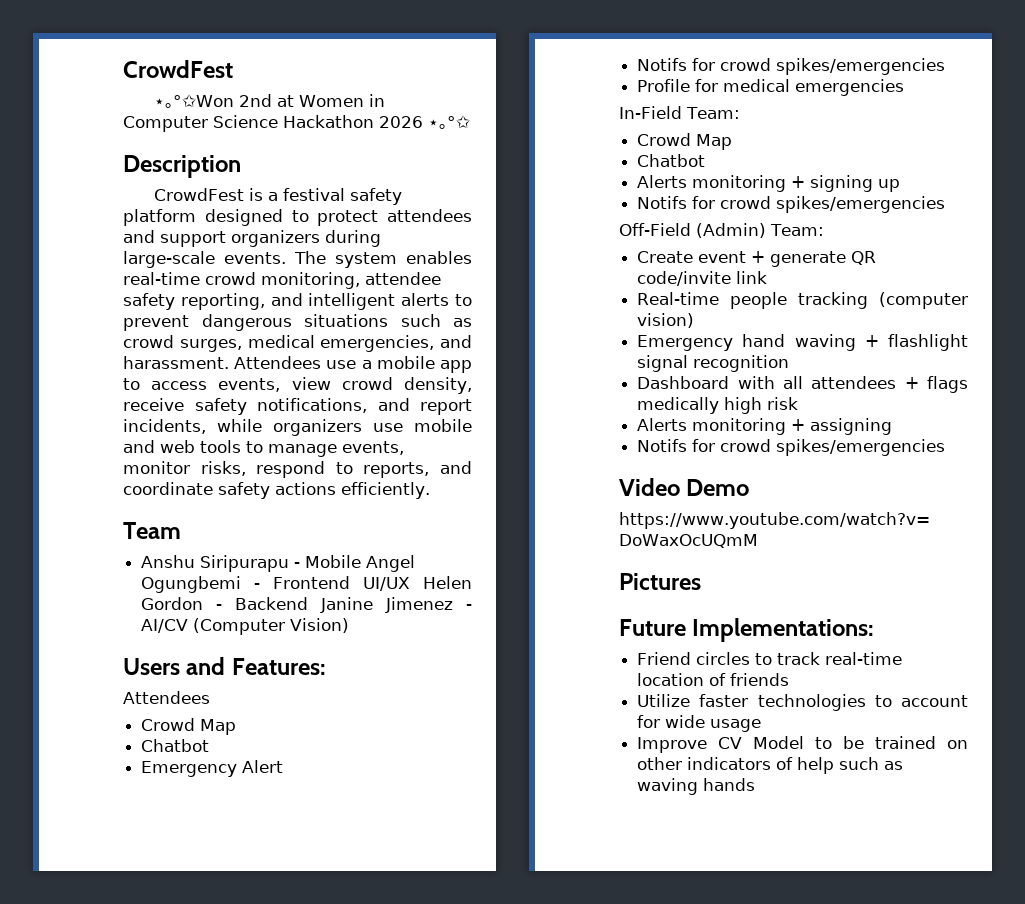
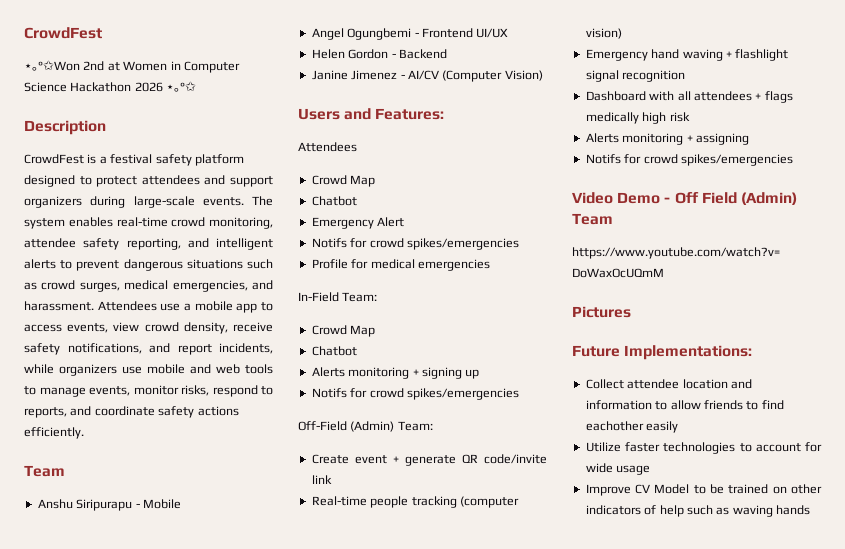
(362, 561) none -> (181, 504) //
(411, 584) none -> (509, 33) //
(309, 603) none -> (447, 54) //
(750, 487) none -> [664,192,797,205] [572,213,613,225] - Off Field (Admin) Team
[637,652,903,665] [637,673,790,686] Friend circles to track real-time location of friends -> [585,379,752,389] [585,400,784,410] [585,421,679,433] Collect attendee location and information to allow friends to find eachother easily

